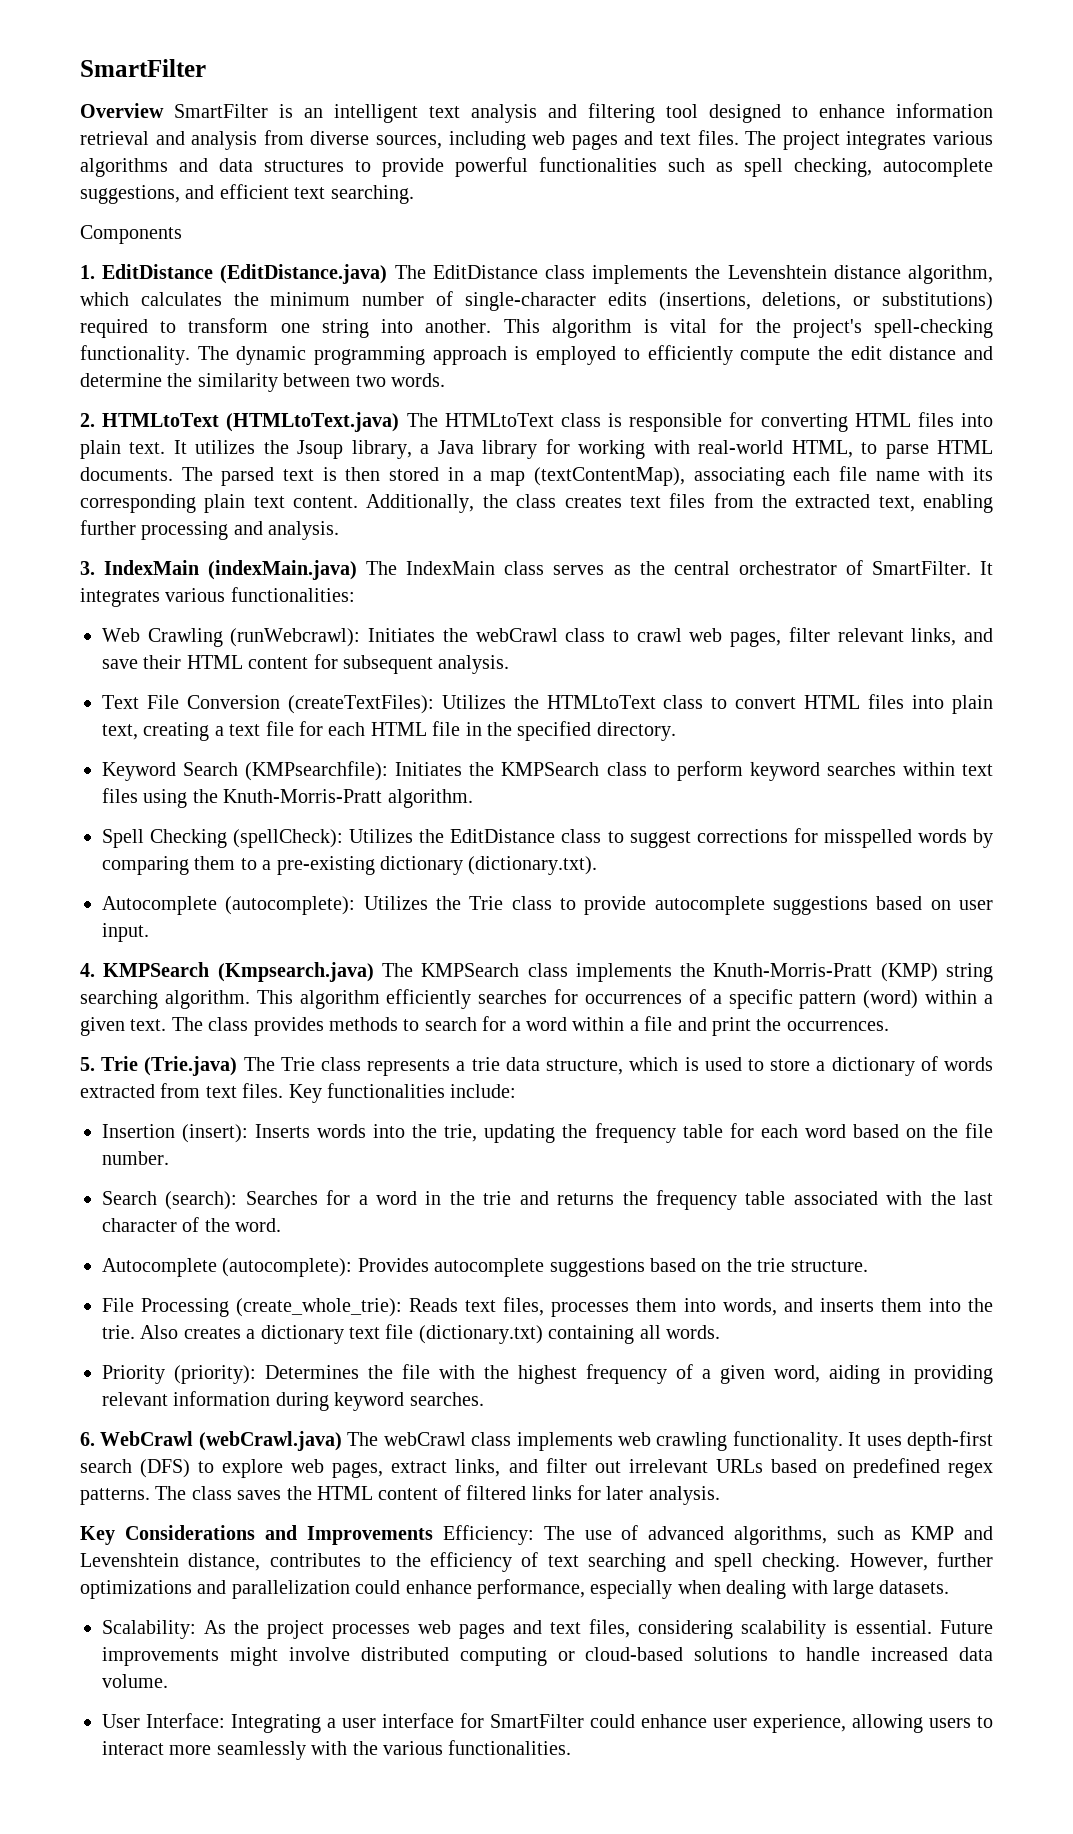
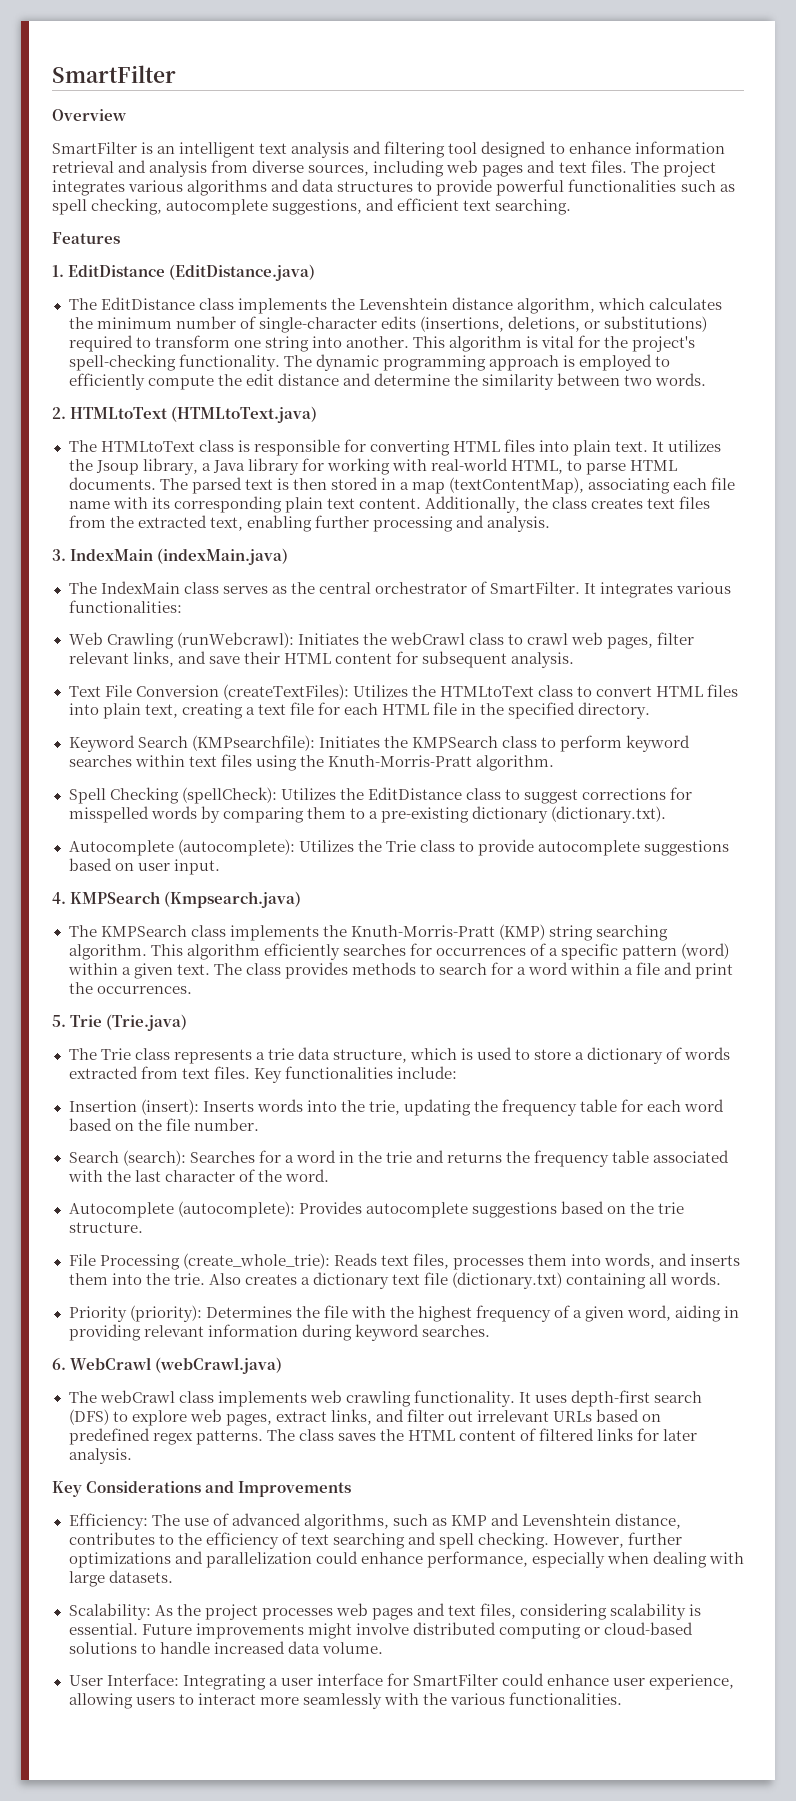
(164, 110) none -> (127, 115) //
[80,225,182,244] Components -> [52,232,120,244] Features
(388, 274) none -> (316, 272) //
(400, 422) none -> (318, 414) //
(358, 570) none -> (289, 556) //
(374, 972) none -> (302, 899) //
(238, 1066) none -> (188, 1022) //
(342, 1441) none -> (283, 1365) //
(433, 1535) none -> (352, 1489) //

